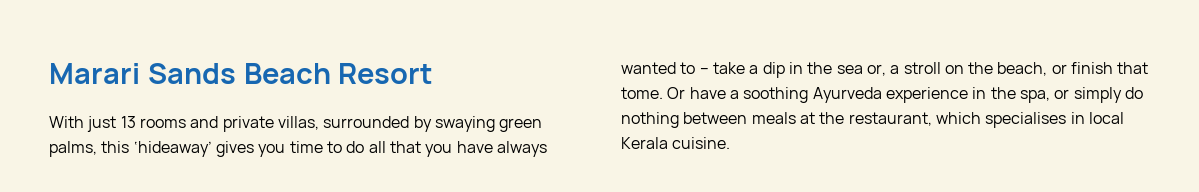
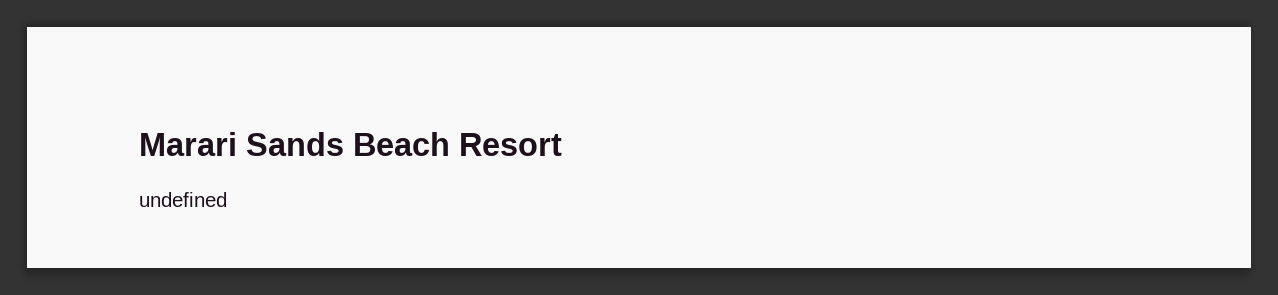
[49,116,543,132] [49,141,547,157] [621,62,1149,78] [621,87,1143,103] [621,112,1124,128] [621,137,731,149] With just 13 rooms and private villas, surrounded by swaying green palms, this ‘hideaway’ gives you time to do all that you have always wanted to – take a dip in the sea or, a stroll on the beach, or finish that tome. Or have a soothing Ayurveda experience in the spa, or simply do nothing between meals at the restaurant, which specialises in local Kerala cuisine. -> [139,192,227,207] undefined

